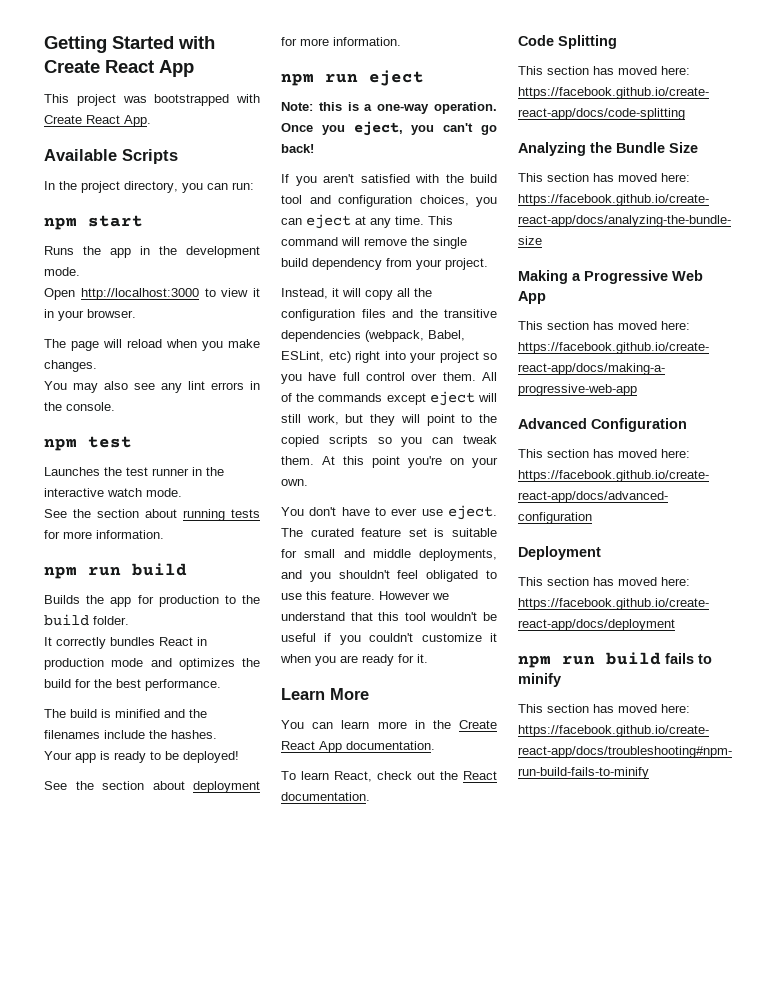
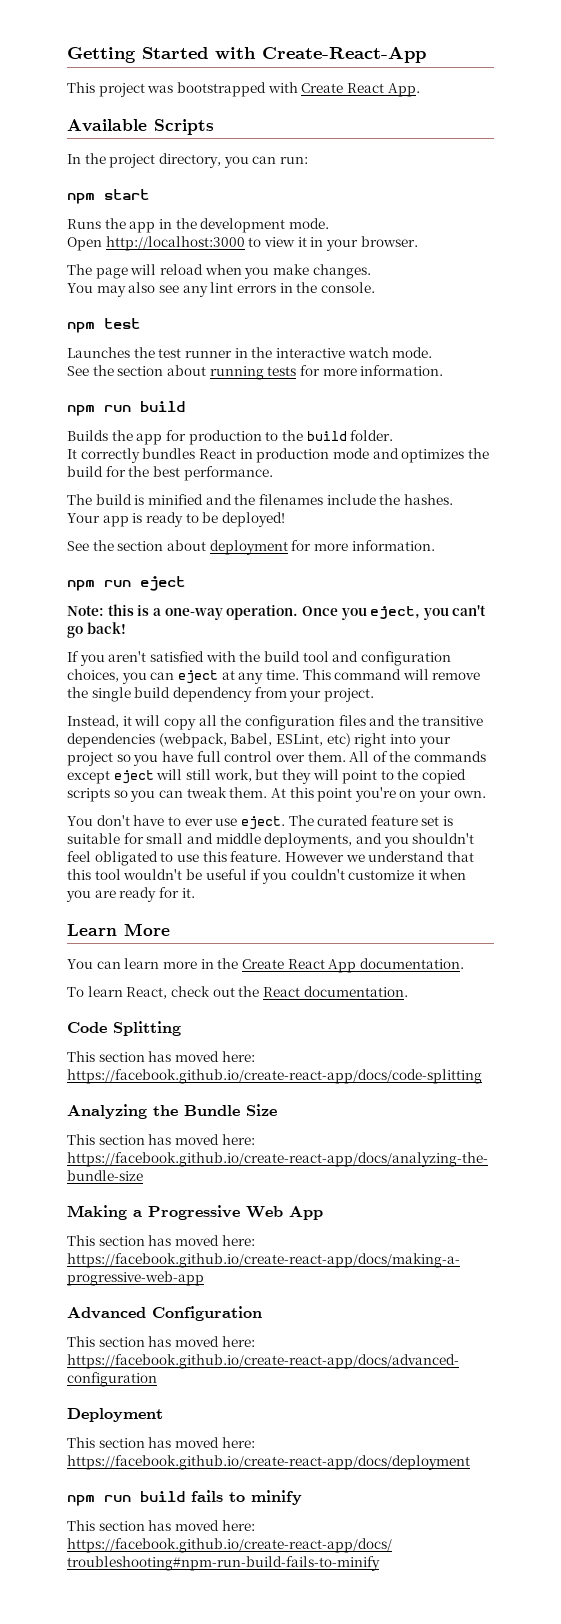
[44,60,194,77] Create React App -> [262,46,426,63] Create-React-App

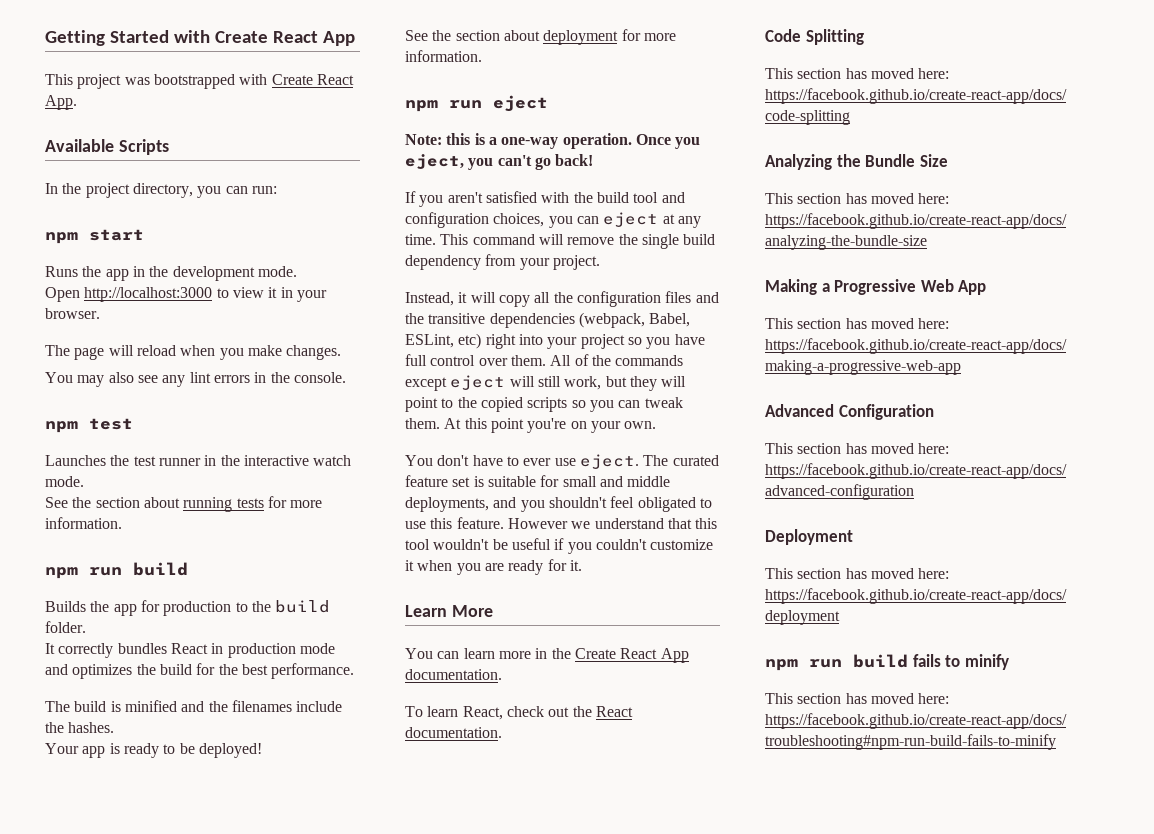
[262,46,426,63] Create-React-App -> [214,31,355,46] Create React App

